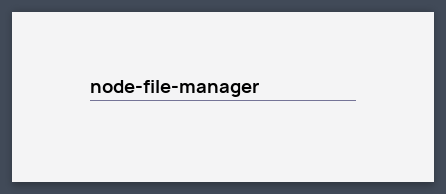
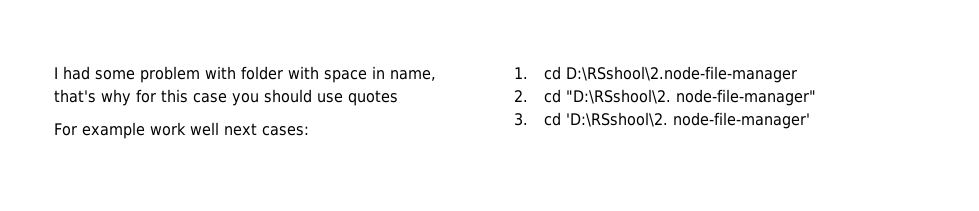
[90,80,259,97] node-file-manager -> [54,66,436,83] [54,89,398,106] [54,122,309,139] [514,66,797,83] [514,89,816,106] [514,112,810,129] I had some problem with folder with space in name, that's why for this case you should use quotes // For example work well next cases: // 1. cd D:\RSshool\2.node-file-manager // 2. cd "D:\RSshool\2. node-file-manager" // 3. cd 'D:\RSshool\2. node-file-manager'

